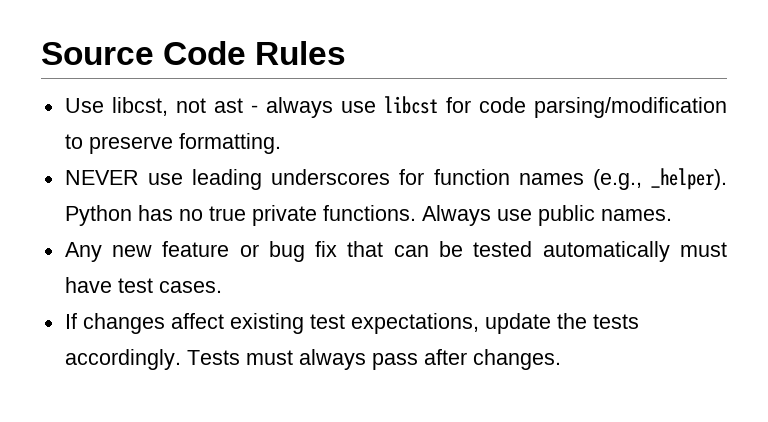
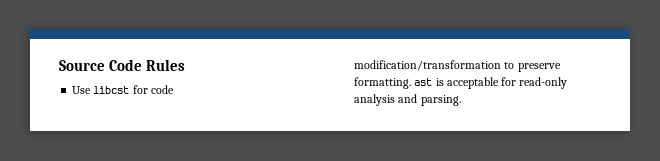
[111,97,376,118] libcst, not ast - always use -> (92, 90) none
[534,97,728,118] parsing/modification -> [354,60,502,71] modification/transformation
[64,168,727,190] [64,205,672,226] [64,241,727,262] [64,277,222,293] [64,313,639,334] [64,349,561,370] // NEVER use leading underscores for function names (e.g., _helper). Python has no true private functions. Always use public names. // Any new feature or bug fix that can be tested automatically must have test cases. // If changes affect existing test expectations, update the tests accordingly. Tests must always pass after changes. -> [414,77,568,89] [354,94,461,106] ast is acceptable for read-only analysis and parsing.

